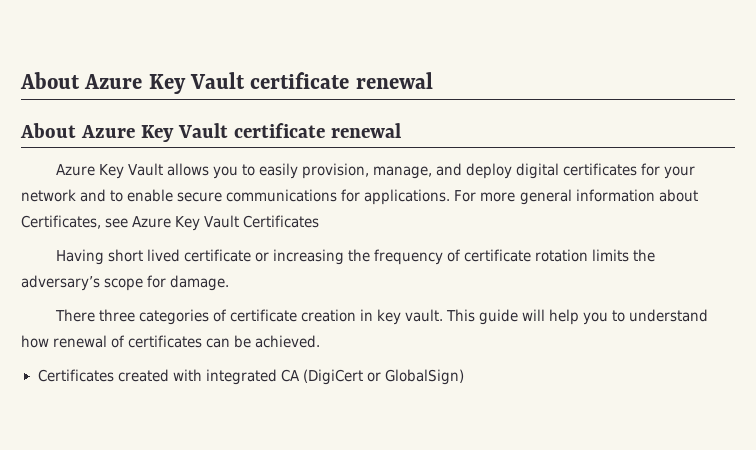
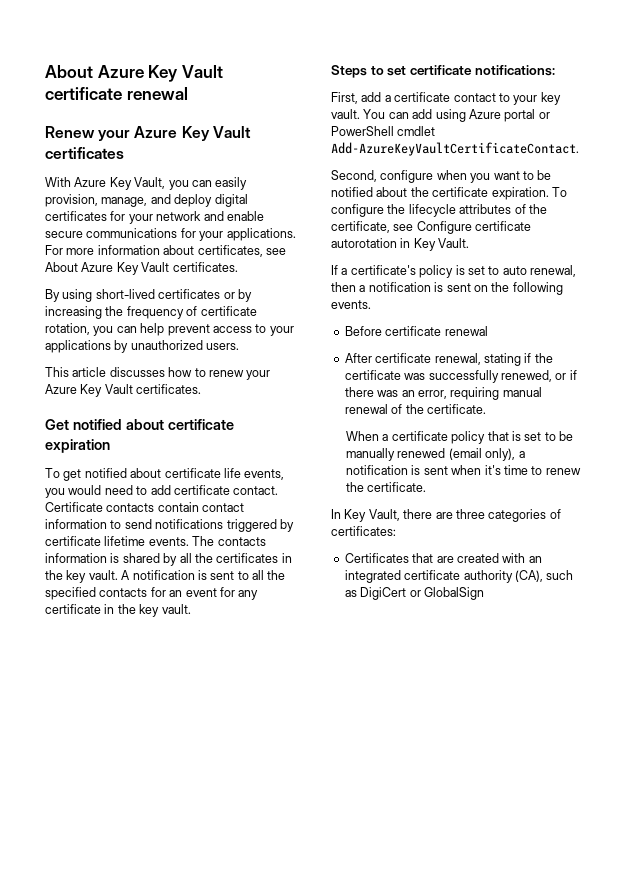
[20,72,433,94] [20,123,401,142] [55,163,255,179] About Azure Key Vault certificate renewal // About Azure Key Vault certificate renewal // Azure Key Vault allows you to -> [45,65,223,82] [45,87,188,100] [45,126,251,141] [45,147,124,159] [45,177,212,190] About Azure Key Vault certificate renewal // Renew your Azure Key Vault certificates // With Azure Key Vault, you can
[110,190,124,202] to -> (224, 216) none
(361, 195) none -> [199,231,224,241] your
[519,189,572,205] general -> (95, 251) none
[21,215,320,231] [55,249,269,265] Certificates, see Azure Key Vault Certificates // Having short lived certificate or -> [197,245,286,257] [45,262,238,275] [45,289,252,302] certificates, see About Azure Key Vault certificates. // By using short-lived certificates or by
[535,249,656,262] [21,275,230,291] [54,309,709,325] [21,335,321,348] [37,369,464,385] rotation limits the adversary’s scope for damage. // There three categories of certificate creation in key vault. This guide will help you to understand how renewal of certificates can be achieved. // Certificates created with integrated CA (DigiCert or GlobalSign) -> [45,323,294,336] [45,340,240,353] [45,367,271,380] [45,384,202,397] [45,419,234,430] [45,439,110,453] [45,468,285,481] [45,485,279,498] [45,502,245,512] [45,519,294,532] [45,536,266,546] [45,553,292,566] [45,570,286,583] [45,587,259,600] [45,604,191,617] [331,65,555,78] [331,92,561,105] [331,109,550,122] [331,126,436,136] [331,142,579,156] [331,170,552,183] [331,187,567,200] [331,204,547,217] [331,221,532,234] [331,238,470,251] [331,265,576,278] [331,282,563,295] [331,300,371,309] [344,326,488,336] [344,353,553,366] [344,370,577,383] [344,387,542,400] [344,404,486,414] [345,431,573,444] [345,448,525,461] [345,465,581,475] [345,482,427,492] [331,509,561,522] [331,526,396,536] [344,553,542,563] [344,570,574,583] [344,587,484,600] rotation, you can help prevent access to your applications by unauthorized users. // This article discusses how to renew your Azure Key Vault certificates. // Get notified about certificate expiration // To get notified about certificate life events, you would need to add certificate contact. Certificate contacts contain contact information to send notifications triggered by certificate lifetime events. The contacts information is shared by all the certificates in the key vault. A notification is sent to all the specified contacts for an event for any certificate in the key vault. // Steps to set certificate notifications: // First, add a certificate contact to your key vault. You can add using Azure portal or PowerShell cmdlet Add-AzureKeyVaultCertificateContact. // Second, configure when you want to be notified about the certificate expiration. To configure the lifecycle attributes of the certificate, see Configure certificate autorotation in Key Vault. // If a certificate's policy is set to auto renewal, then a notification is sent on the following events. // Before certificate renewal // After certificate renewal, stating if the certificate was successfully renewed, or if there was an error, requiring manual renewal of the certificate. // When a certificate policy that is set to be manually renewed (email only), a notification is sent when it's time to renew the certificate. // In Key Vault, there are three categories of certificates: // Certificates that are created with an integrated certificate authority (CA), such as DigiCert or GlobalSign

